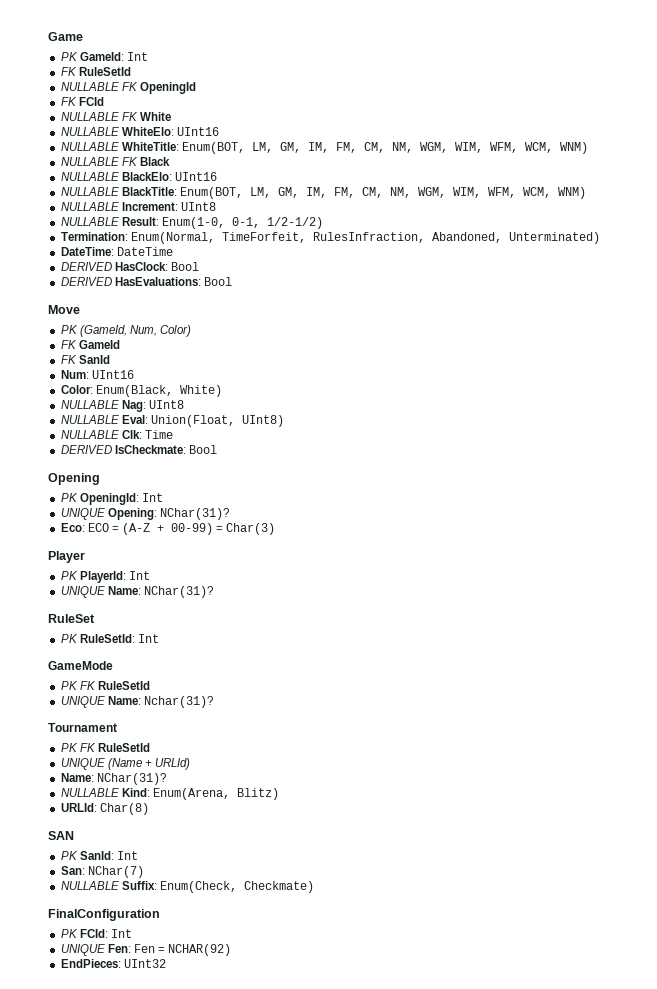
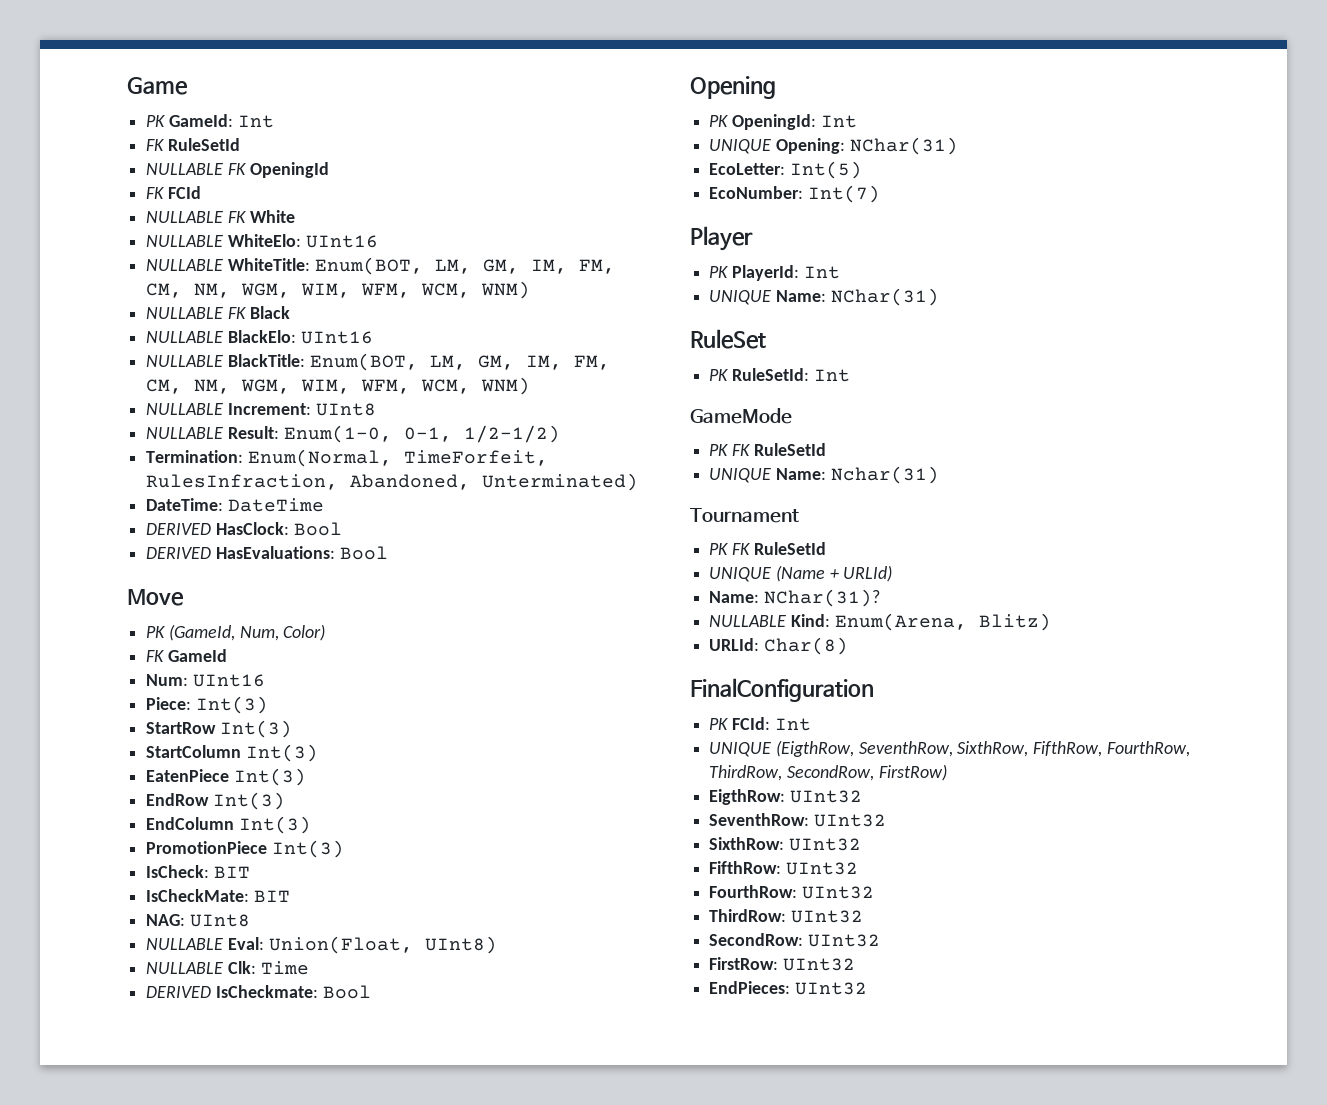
[60,355,110,364] // FK SanId -> (227, 655) none
[60,385,222,397] [60,400,146,412] Color: Enum(Black, White) // NULLABLE Nag: -> [146,696,268,714] [146,720,292,738] [146,744,318,762] [146,768,306,786] [146,792,285,810] [146,816,311,834] [146,840,344,858] [146,865,250,878] [146,889,290,902] [146,914,186,926] Piece: Int(3) // StartRow Int(3) // StartColumn Int(3) // EatenPiece Int(3) // EndRow Int(3) // EndColumn Int(3) // PromotionPiece Int(3) // IsCheck: BIT // IsCheckMate: BIT // NAG:
[159,508,229,520] [60,523,276,535] NChar(31)? // Eco: ECO = (A-Z + 00-99) = Char(3) -> [849,137,958,155] [709,161,862,179] [709,185,880,203] NChar(31) // EcoLetter: Int(5) // EcoNumber: Int(7)
[143,586,213,598] NChar(31)? -> [830,288,939,306] NChar(31)
[143,696,213,708] Nchar(31)? -> [830,466,939,484] Nchar(31)
[48,831,74,840] [60,851,138,860] [60,866,144,878] [60,881,314,893] // SAN // PK SanId: Int // San: NChar(7) // NULLABLE Suffix: Enum(Check, Checkmate) -> (848, 646) none
[107,944,232,956] Fen: Fen = NCHAR(92) -> [775,740,1190,757] [709,764,947,781] [709,789,862,805] [709,813,886,827] [709,837,861,851] [709,861,858,875] [709,885,874,899] [709,909,863,923] [709,933,880,947] [709,957,855,971] (EigthRow, SeventhRow, SixthRow, FifthRow, FourthRow, ThirdRow, SecondRow, FirstRow) // EigthRow: UInt32 // SeventhRow: UInt32 // SixthRow: UInt32 // FifthRow: UInt32 // FourthRow: UInt32 // ThirdRow: UInt32 // SecondRow: UInt32 // FirstRow: UInt32

